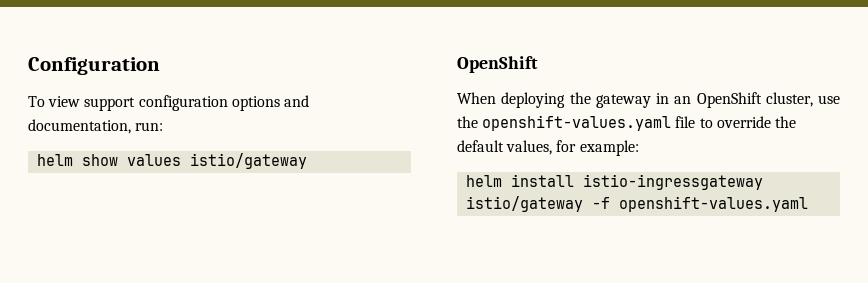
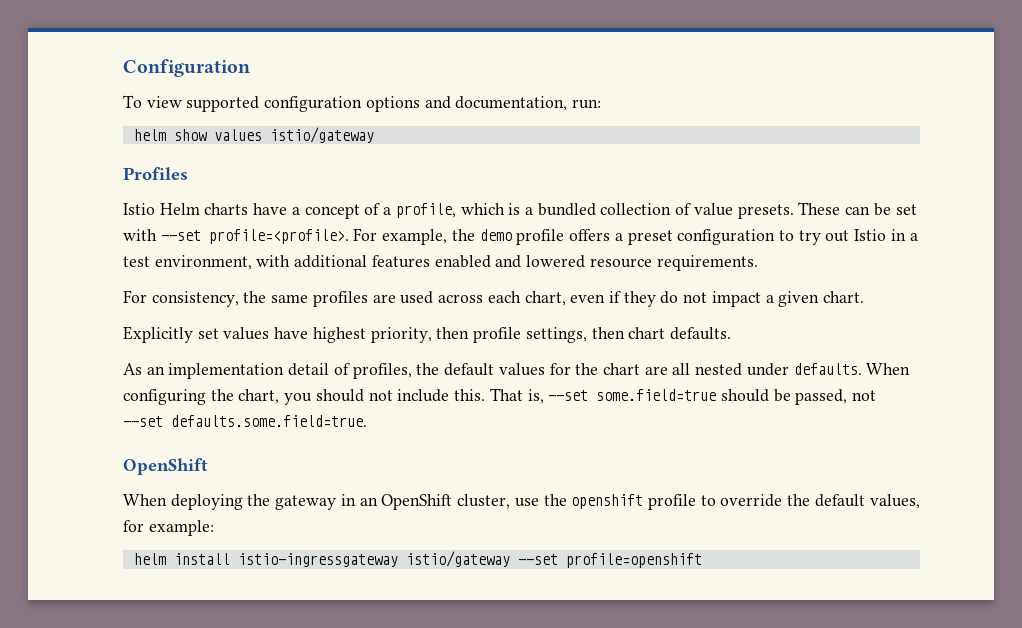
[84,97,136,111] support -> [186,96,260,112] supported
(308, 161) none -> [123,167,188,180] [123,202,917,219] [123,228,918,245] [123,255,758,271] [123,290,865,307] [123,326,731,343] [123,363,911,379] [123,388,877,405] [123,415,367,427] // Profiles // Istio Helm charts have a concept of a profile, which is a bundled collection of value presets. These can be set with --set profile=<profile>. For example, the demo profile offers a preset configuration to try out Istio in a test environment, with additional features enabled and lowered resource requirements. // For consistency, the same profiles are used across each chart, even if they do not impact a given chart. // Explicitly set values have highest priority, then profile settings, then chart defaults. // As an implementation detail of profiles, the default values for the chart are all nested under defaults. When configuring the chart, you should not include this. That is, --set some.field=true should be passed, not --set defaults.some.field=true.
[482,115,696,131] openshift-values.yaml file -> [571,494,696,510] openshift profile
[592,196,809,212] -f openshift-values.yaml -> [517,553,702,568] --set profile=openshift

